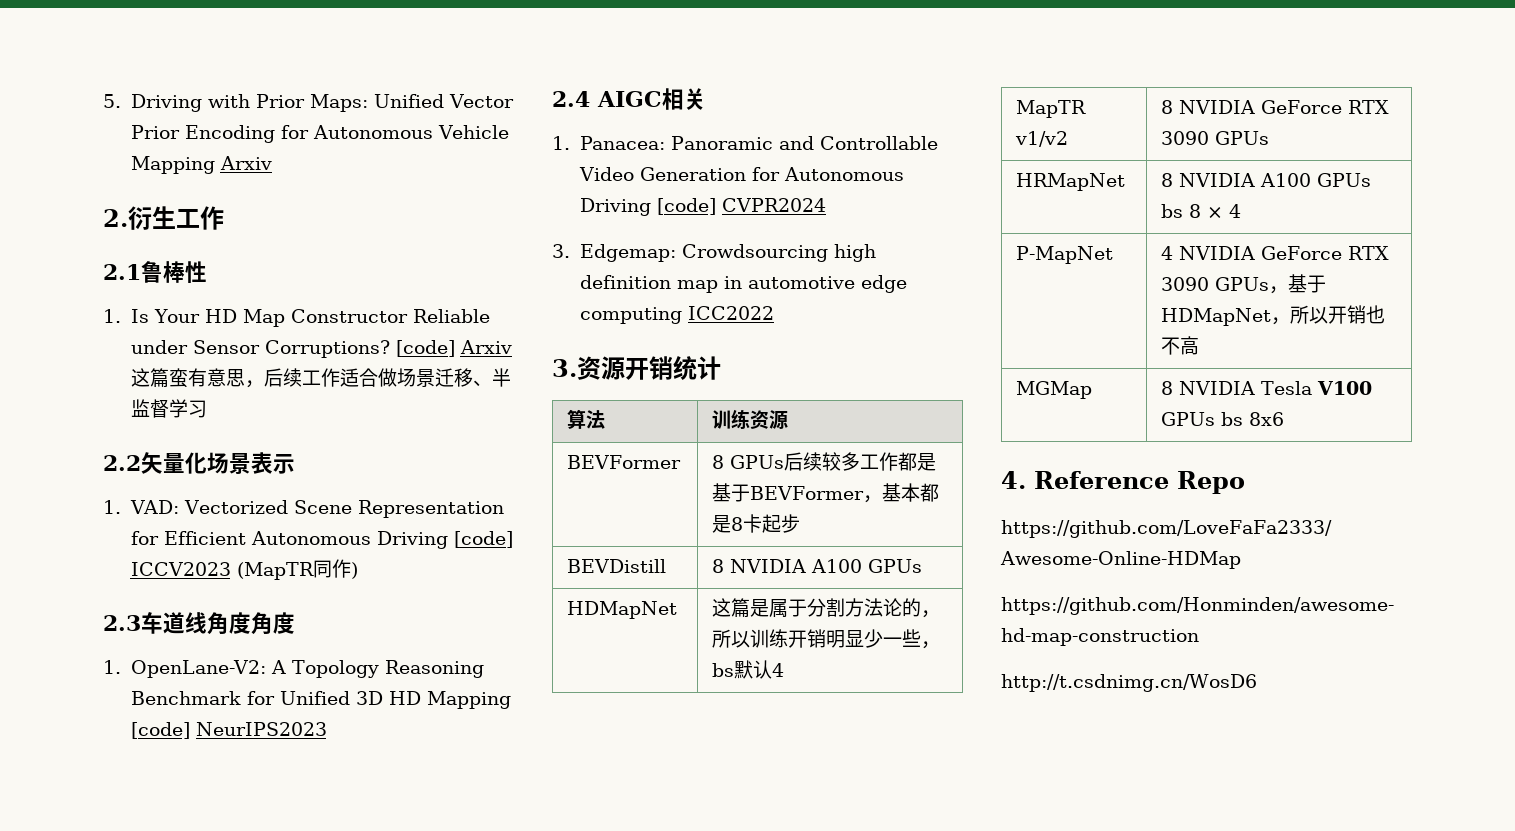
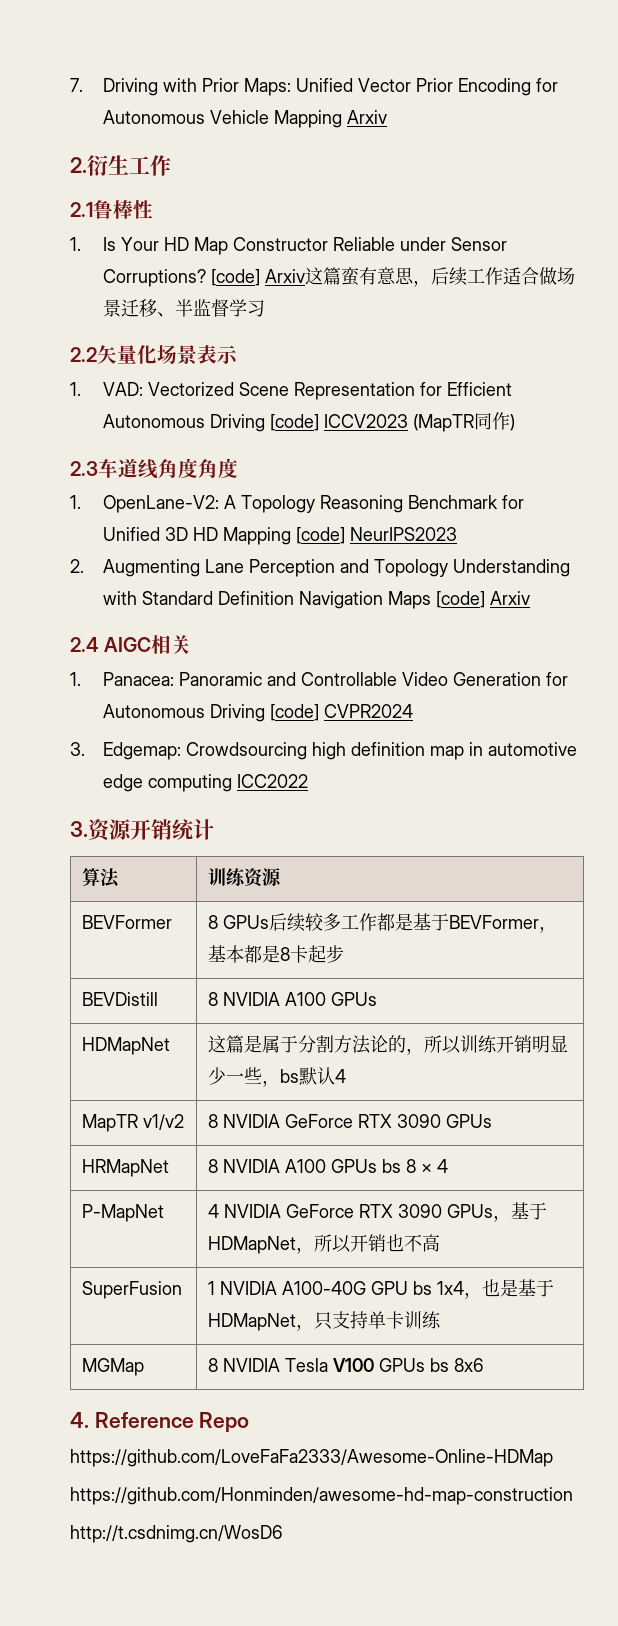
[103,94,121,108] 5. -> [70,78,83,92] 7.
(327, 729) none -> [70,559,571,577] [103,591,531,609] // 2. Augmenting Lane Perception and Topology Understanding with Standard Definition Navigation Maps [code] Arxiv
(1199, 345) none -> [82,1281,183,1299] [208,1279,555,1299] [208,1311,442,1331] // SuperFusion | 1 NVIDIA A100-40G GPU bs 1x4，也是基于HDMapNet，只支持单卡训练

